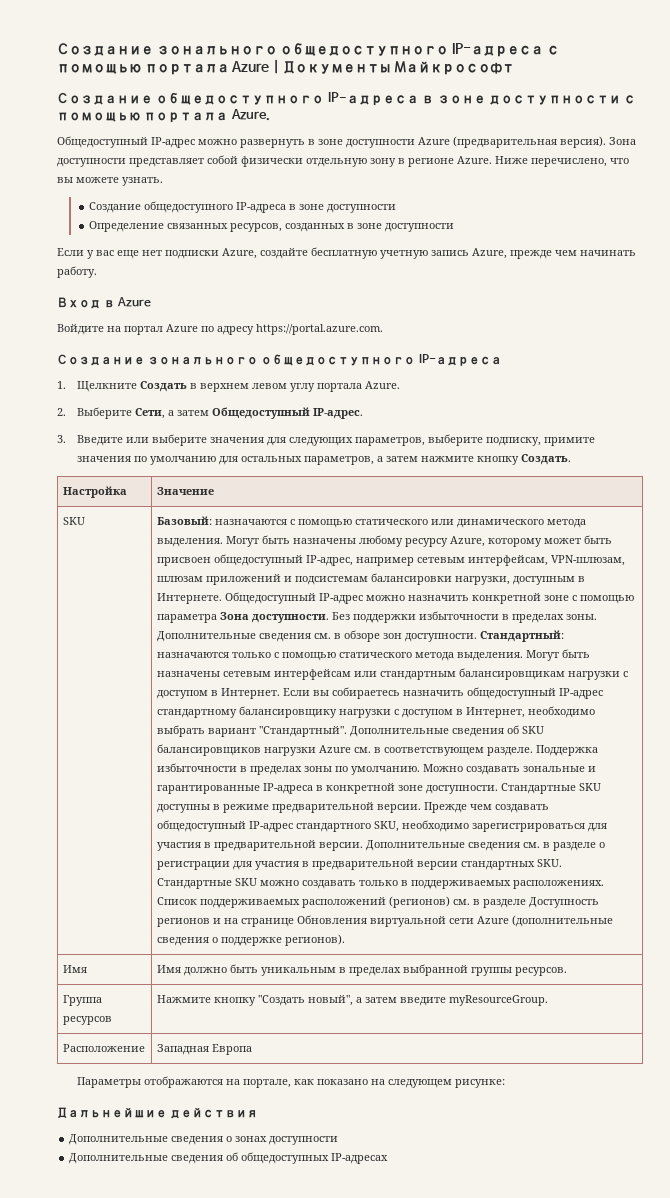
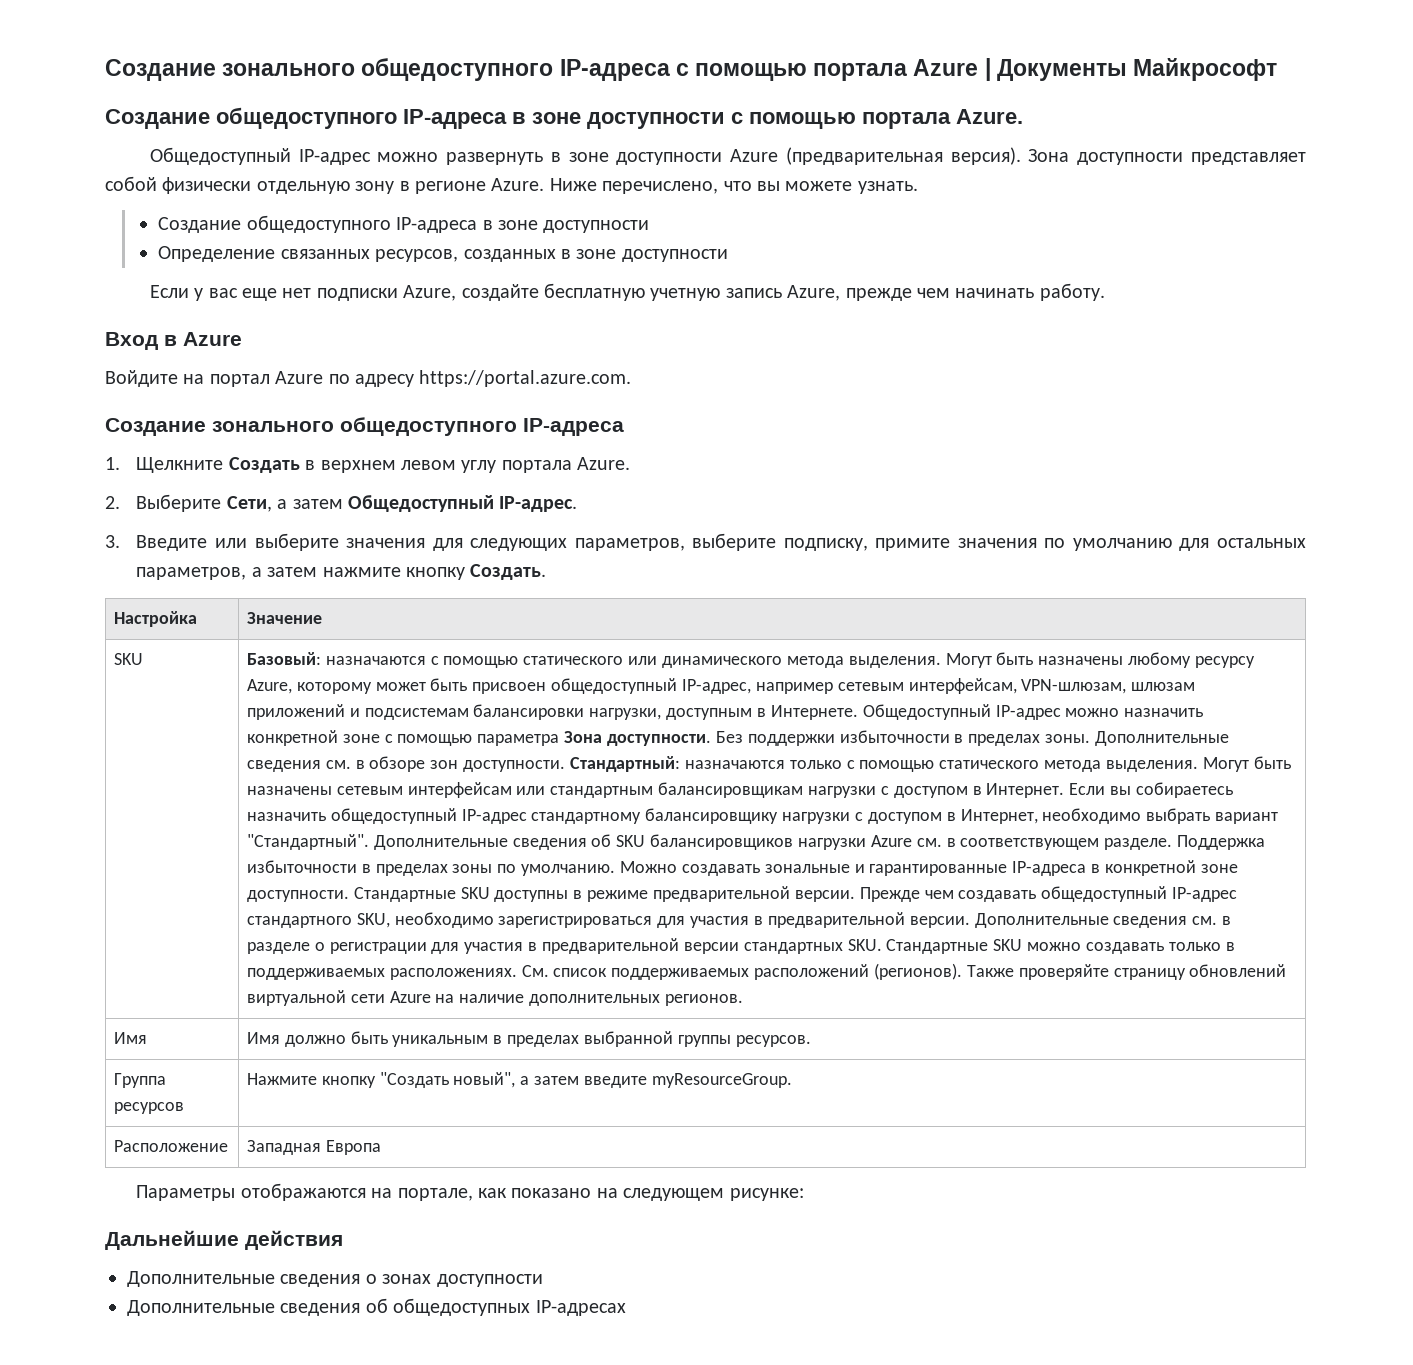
[156,896,599,908] [156,915,613,927] [156,934,345,946] Список поддерживаемых расположений (регионов) см. в разделе Доступность регионов и на странице Обновления виртуальной сети Azure (дополнительные сведения о поддержке регионов). -> [521,963,1287,980] [246,990,744,1006] См. список поддерживаемых расположений (регионов). Также проверяйте страницу обновлений виртуальной сети Azure на наличие дополнительных регионов.

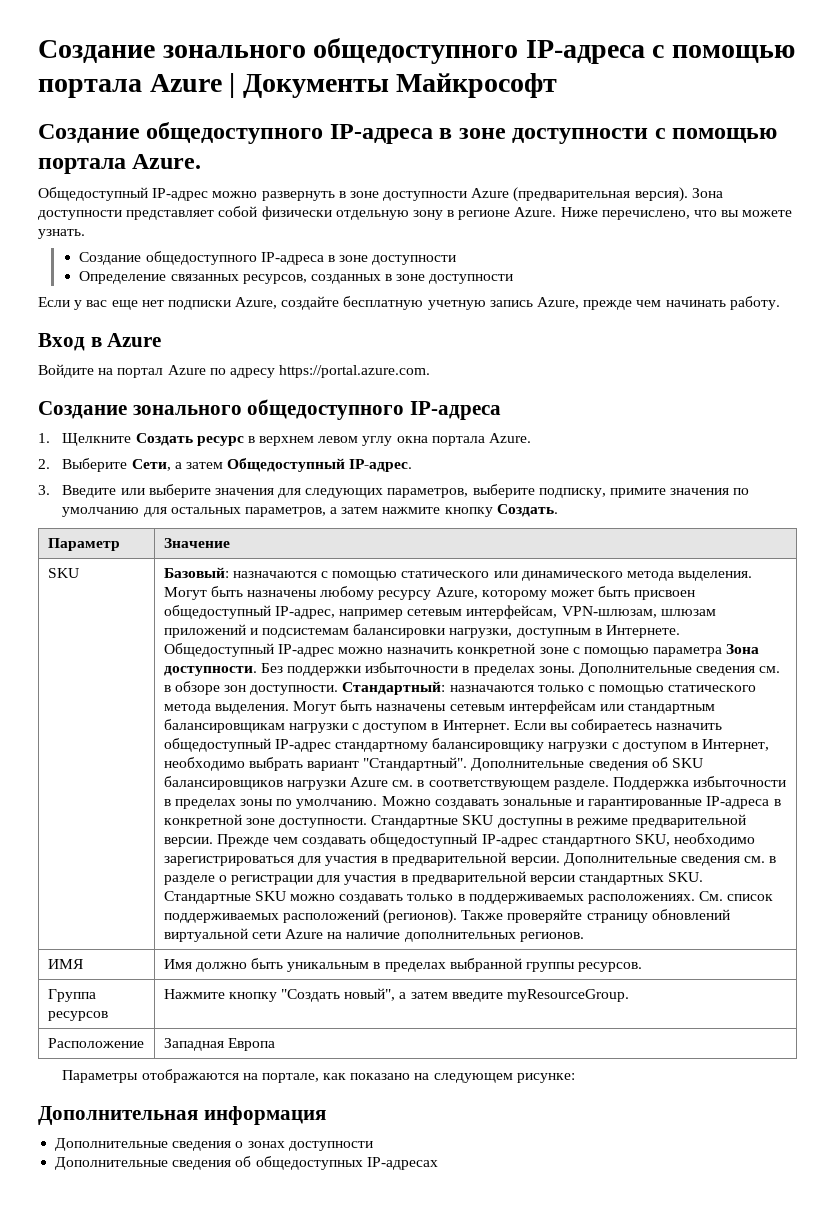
(300, 465) none -> [196,436,244,446] ресурс
(497, 466) none -> [396,436,428,443] окна
[113,611,197,627] Настройка -> [47,538,120,551] Параметр
[113,1032,147,1044] Имя -> [47,959,83,969] ИМЯ
[105,1230,343,1250] Дальнейшие действия -> [38,1106,326,1125] Дополнительная информация

